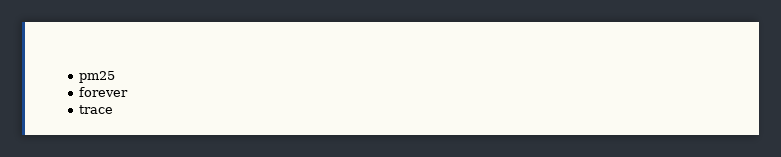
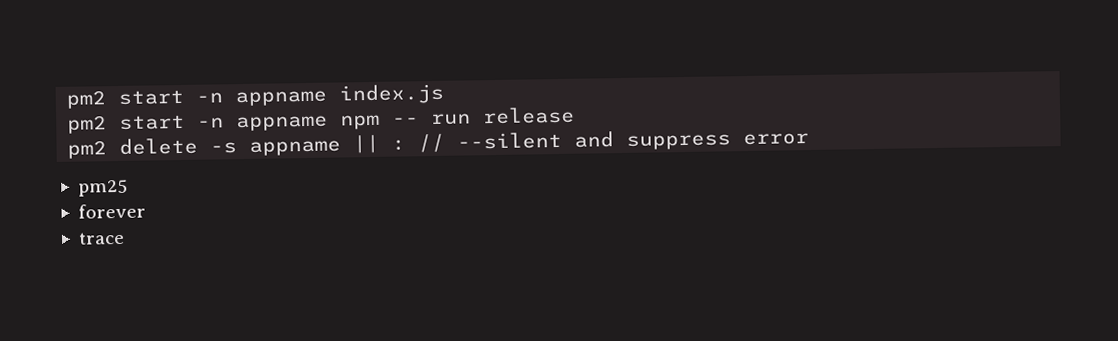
(78, 77) none -> [66,83,445,109] [67,106,576,134] [67,131,810,159] pm2 start -n appname index.js // pm2 start -n appname npm -- run release // pm2 delete -s appname || : // --silent and suppress error //

